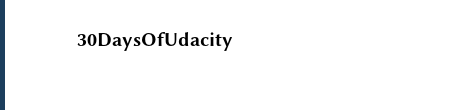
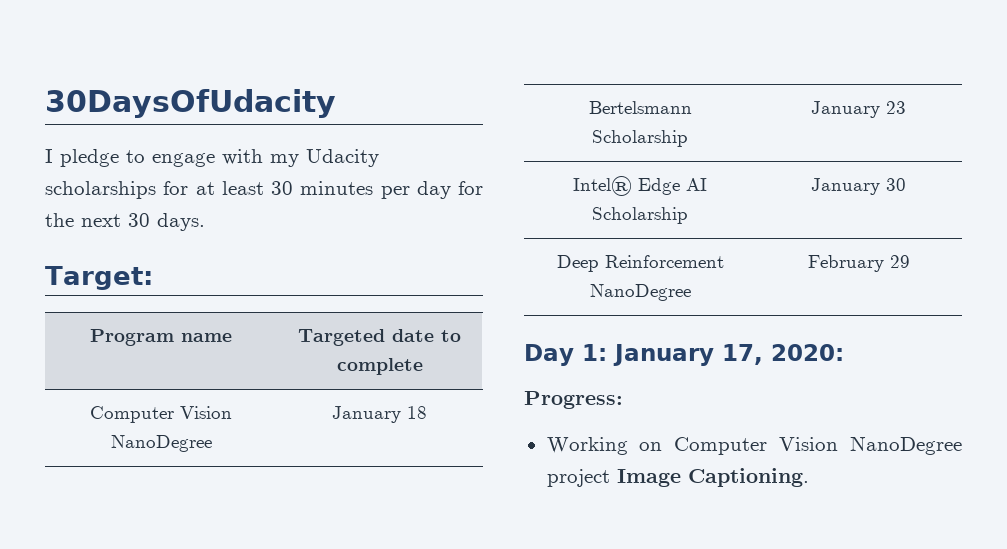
(233, 41) none -> [45,149,379,167] [45,181,483,199] [45,213,205,231] [45,266,153,290] [90,329,232,346] [298,329,461,346] [336,358,423,375] [90,406,232,423] [110,435,212,452] [332,406,427,423] [588,101,692,114] [592,130,688,147] [811,101,906,118] [573,176,707,196] [592,207,688,224] [811,178,906,195] [556,255,724,272] [589,284,691,301] [807,255,910,272] [524,344,844,366] [524,391,623,409] [546,436,962,455] [546,468,809,487] // I pledge to engage with my Udacity scholarships for at least 30 minutes per day for the next 30 days. // Target: // Program name | Targeted date to complete // Computer Vision NanoDegree | January 18 // Bertelsmann Scholarship | January 23 // Intel® Edge AI Scholarship | January 30 // Deep Reinforcement NanoDegree | February 29 // Day 1: January 17, 2020: // Progress: // Working on Computer Vision NanoDegree project Image Captioning.

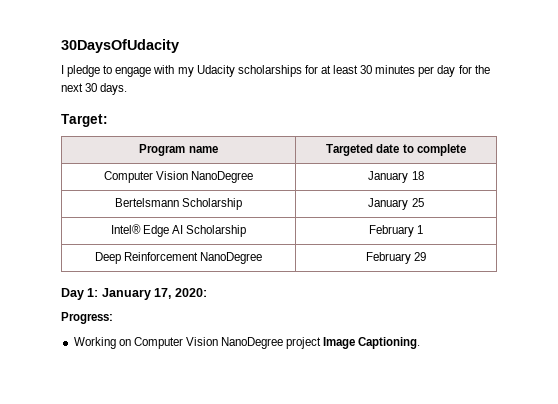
[886,101,906,114] 23 -> [411,198,424,207] 25
[811,178,906,195] January 30 -> [368,225,424,237] February 1

